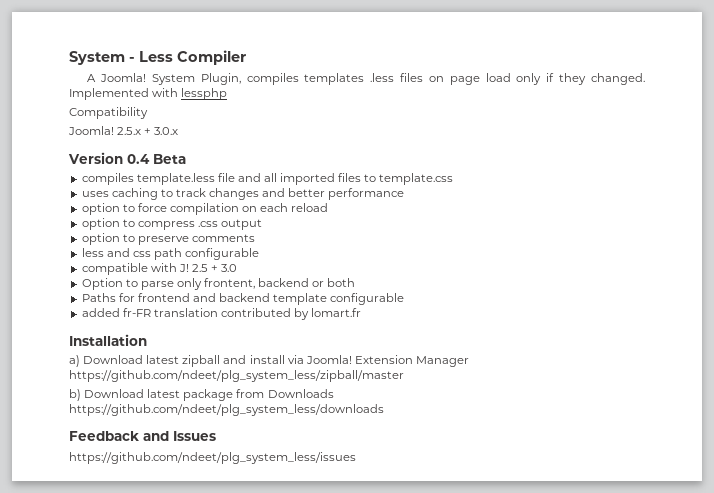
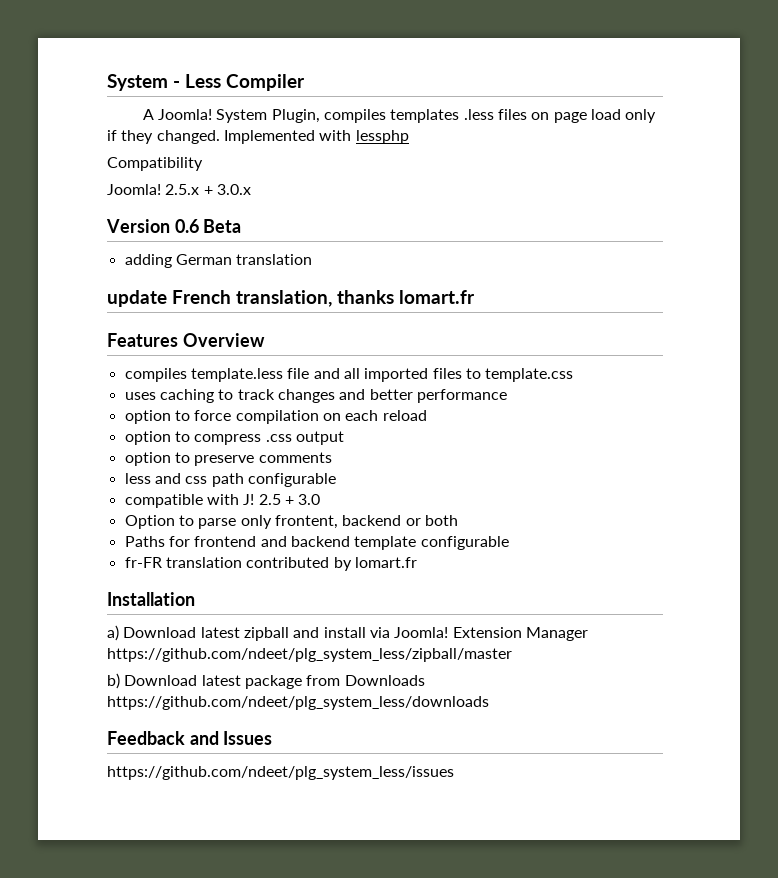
[127,154,150,164] 0.4 -> [174,219,199,233] 0.6
(186, 159) none -> [124,254,313,268] [107,290,475,307] [107,333,265,347] // adding German translation // update French translation, thanks lomart.fr // Features Overview
[81,308,120,317] added -> (509, 543) none

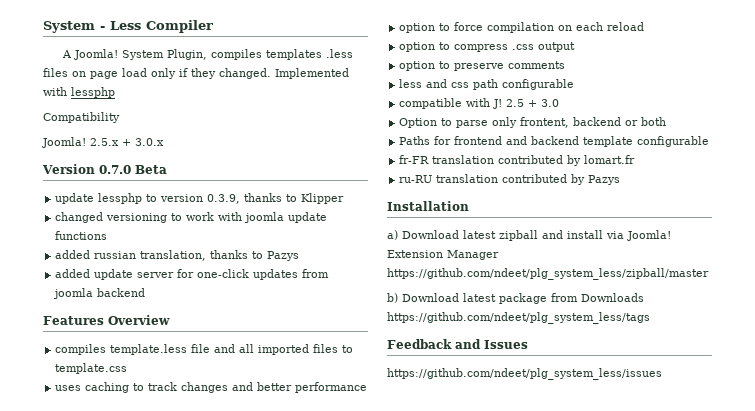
[174,219,199,233] 0.6 -> [98,165,131,174] 0.7.0
[124,254,313,268] [107,290,475,307] adding German translation // update French translation, thanks lomart.fr -> [55,193,345,204] [55,212,328,223] [55,231,108,240] [55,250,300,261] [55,269,330,280] [53,288,146,299] update lessphp to version 0.3.9, thanks to Klipper // changed versioning to work with joomla update functions // added russian translation, thanks to Pazys // added update server for one-click updates from joomla backend
(417, 562) none -> [399,174,621,185] // ru-RU translation contributed by Pazys
[107,696,489,710] https://github.com/ndeet/plg_system_less/downloads -> [387,312,650,324] https://github.com/ndeet/plg_system_less/tags

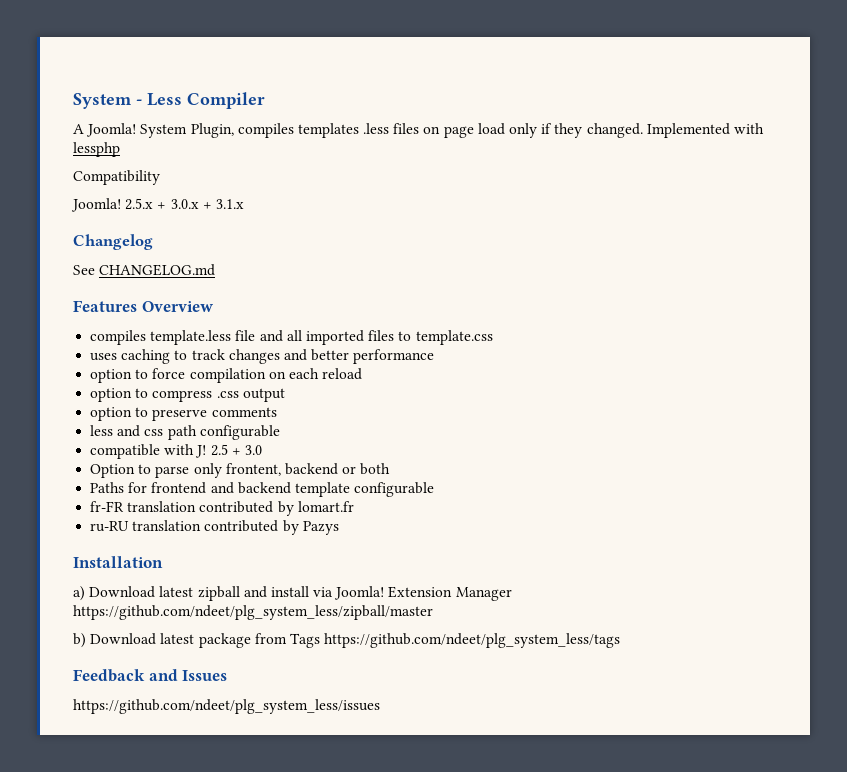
[42,164,167,174] [55,193,345,204] [55,212,328,223] [55,231,108,240] [55,250,300,261] [55,269,330,280] [53,288,146,299] // Version 0.7.0 Beta // update lessphp to version 0.3.9, thanks to Klipper // changed versioning to work with joomla update functions // added russian translation, thanks to Pazys // added update server for one-click updates from joomla backend -> [202,199,244,209] [73,234,153,250] [73,264,216,276] + 3.1.x // Changelog // See CHANGELOG.md
[581,293,644,302] Downloads -> [289,633,320,648] Tags

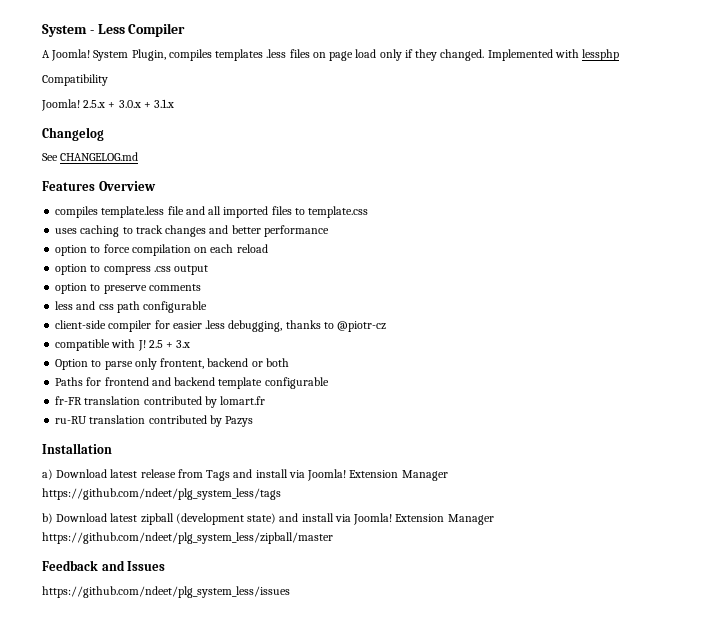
(280, 432) none -> [55,320,387,332] // client-side compiler for easier .less debugging, thanks to @piotr-cz
[244,445,262,455] 3.0 -> [176,340,191,348] 3.x
[197,586,240,601] zipball -> [140,469,448,481] [42,488,281,500] [42,513,277,525] release from Tags and install via Joomla! Extension Manager https://github.com/ndeet/plg_system_less/tags // b) Download latest zipball (development state)
[73,633,621,648] // b) Download latest package from Tags https://github.com/ndeet/plg_system_less/tags -> (333, 538) none

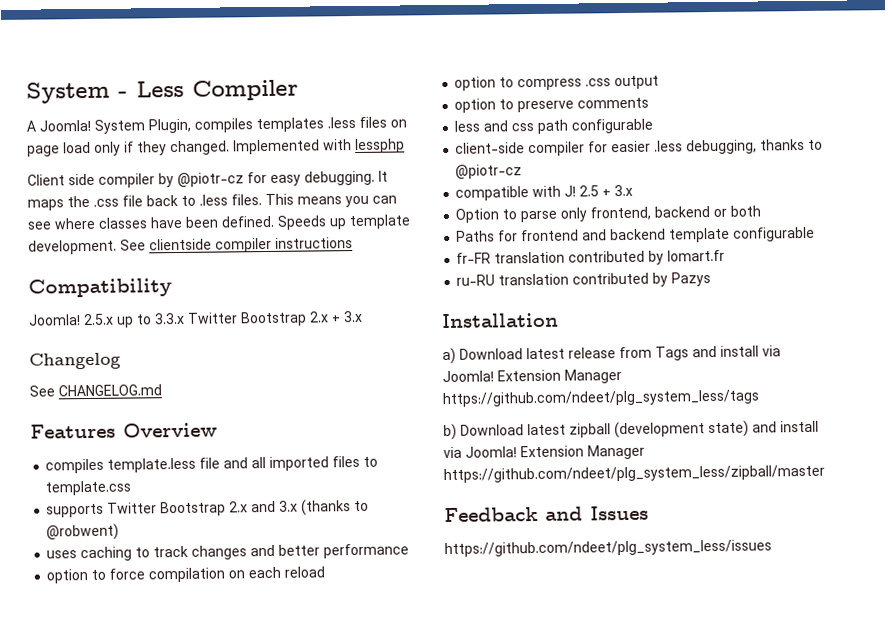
[42,74,108,86] [41,99,175,111] Compatibility // Joomla! 2.5.x + 3.0.x + 3.1.x -> [27,170,388,188] [27,193,397,211] [27,214,411,230] [28,237,353,255] [28,278,172,298] [28,310,363,328] Client side compiler by @piotr-cz for easy debugging. It maps the .css file back to .less files. This means you can see where classes have been defined. Speeds up template development. See clientside compiler instructions // Compatibility // Joomla! 2.5.x up to 3.3.x Twitter Bootstrap 2.x + 3.x
(369, 212) none -> [46,499,370,518] [46,523,120,541] // supports Twitter Bootstrap 2.x and 3.x (thanks to @robwent)
[160,358,205,369] frontent, -> [590,206,652,221] frontend,

